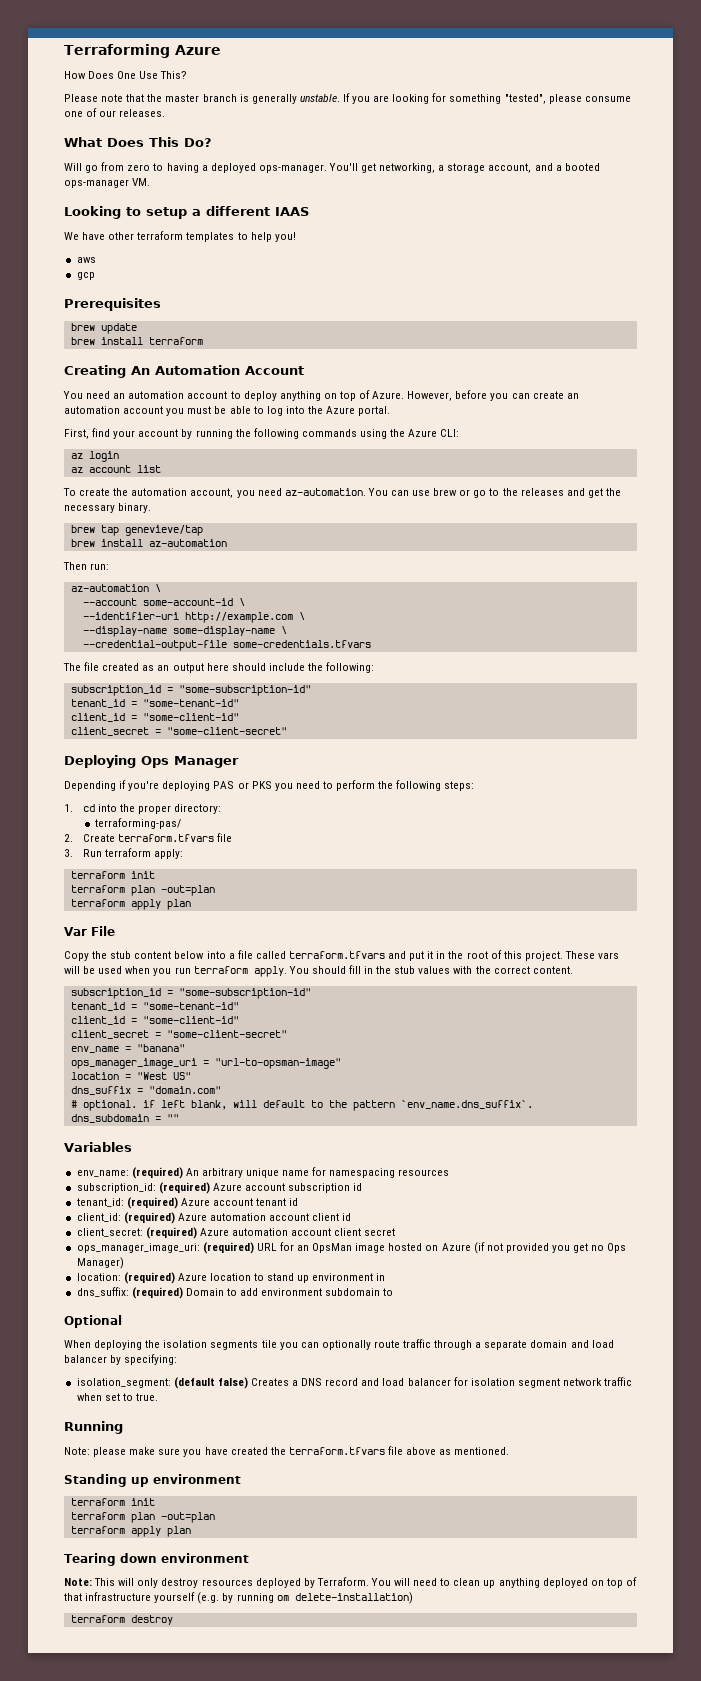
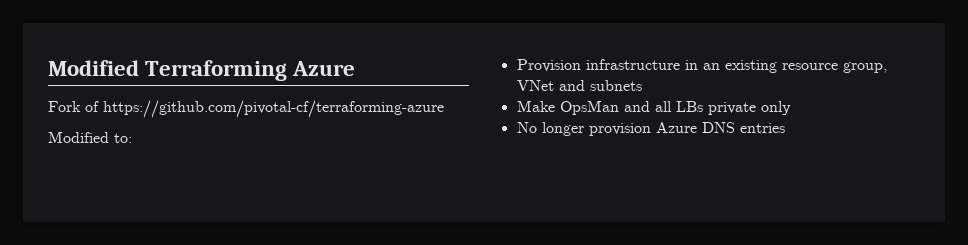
(64, 51) none -> [48,60,139,76] Modified
[64,71,188,79] [64,93,631,104] [64,108,166,117] [64,137,212,147] [64,162,600,173] [64,178,151,188] [64,206,309,219] [64,231,296,242] [76,257,96,263] [76,272,95,280] [64,298,161,311] [70,323,137,334] [70,337,203,345] [64,365,304,378] [63,390,579,401] [64,406,391,416] [64,428,460,439] [70,451,119,462] [70,465,161,473] [63,488,621,498] [64,503,152,513] [70,525,203,536] [70,539,227,547] [63,562,110,570] [70,584,161,592] [82,598,245,606] [82,612,305,623] [82,626,287,637] [82,640,371,651] [63,662,375,673] [70,685,311,696] [70,699,239,708] [70,713,239,722] [70,727,287,736] [64,755,239,768] [64,780,475,791] [64,804,221,814] [95,818,182,829] [64,833,232,842] [64,848,183,859] [70,871,155,879] [70,885,215,896] [70,899,191,910] [64,926,115,936] [64,950,620,961] [64,965,573,977] [70,988,311,999] [70,1002,239,1011] [70,1016,239,1025] [70,1030,287,1039] [70,1044,185,1053] [70,1058,341,1069] [70,1072,191,1080] [70,1086,221,1095] [70,1100,533,1111] [70,1114,179,1123] [64,1142,132,1152] [76,1167,450,1179] [76,1182,363,1194] [76,1197,299,1209] [76,1212,352,1224] [76,1227,396,1239] [76,1242,627,1254] [76,1257,124,1269] [76,1272,386,1284] [76,1287,394,1299] [64,1315,122,1328] [64,1339,614,1350] [64,1354,178,1365] [76,1377,633,1389] [76,1393,158,1401] [64,1421,123,1434] [64,1446,510,1457] [64,1474,241,1487] [70,1498,155,1506] [70,1512,215,1523] [70,1526,191,1537] [64,1553,249,1566] [64,1577,637,1588] [64,1592,413,1604] [70,1615,173,1625] How Does One Use This? // Please note that the master branch is generally unstable. If you are looking for something "tested", please consume one of our releases. // What Does This Do? // Will go from zero to having a deployed ops-manager. You'll get networking, a storage account, and a booted ops-manager VM. // Looking to setup a different IAAS // We have other terraform templates to help you! // aws // gcp // Prerequisites // brew update // brew install terraform // Creating An Automation Account // You need an automation account to deploy anything on top of Azure. However, before you can create an automation account you must be able to log into the Azure portal. // First, find your account by running the following commands using the Azure CLI: // az login // az account list // To create the automation account, you need az-automation. You can use brew or go to the releases and get the necessary binary. // brew tap genevieve/tap // brew install az-automation // Then run: // az-automation \ // --account some-account-id \ // --identifier-uri http://example.com \ // --display-name some-display-name \ // --credential-output-file some-credentials.tfvars // The file created as an output here should include the following: // subscription_id = "some-subscription-id" // tenant_id = "some-tenant-id" // client_id = "some-client-id" // client_secret = "some-client-secret" // Deploying Ops Manager // Depending if you're deploying PAS or PKS you need to perform the following steps: // 1. cd into the proper directory: // terraforming-pas/ // 2. Create terraform.tfvars file // 3. Run terraform apply: // terraform init // terraform plan -out=plan // terraform apply plan // Var File // Copy the stub content below into a file called terraform.tfvars and put it in the root of this project. These vars will be used when you run terraform apply. You should fill in the stub values with the correct content. // subscription_id = "some-subscription-id" // tenant_id = "some-tenant-id" // client_id = "some-client-id" // client_secret = "some-client-secret" // env_name = "banana" // ops_manager_image_uri = "url-to-opsman-image" // location = "West US" // dns_suffix = "domain.com" // # optional. if left blank, will default to the pattern `env_name.dns_suffix`. // dns_subdomain = "" // Variables // env_name: (required) An arbitrary unique name for namespacing resources // subscription_id: (required) Azure account subscription id // tenant_id: (required) Azure account tenant id // client_id: (required) Azure automation account client id // client_secret: (required) Azure automation account client secret // ops_manager_image_uri: (required) URL for an OpsMan image hosted on Azure (if not provided you get no Ops Manager) // location: (required) Azure location to stand up environment in // dns_suffix: (required) Domain to add environment subdomain to // Optional // When deploying the isolation segments tile you can optionally route traffic through a separate domain and load balancer by specifying: // isolation_segment: (default false) Creates a DNS record and load balancer for isolation segment network traffic when set to true. // Running // Note: please make sure you have created the terraform.tfvars file above as mentioned. // Standing up environment // terraform init // terraform plan -out=plan // terraform apply plan // Tearing down environment // Note: This will only destroy resources deployed by Terraform. You will need to clean up anything deployed on top of that infrastructure yourself (e.g. by running om delete-installation) // terraform destroy -> [48,100,444,118] [48,131,132,143] [516,59,887,73] [516,80,642,91] [516,100,791,115] [516,122,785,136] Fork of https://github.com/pivotal-cf/terraforming-azure // Modified to: // Provision infrastructure in an existing resource group, VNet and subnets // Make OpsMan and all LBs private only // No longer provision Azure DNS entries

